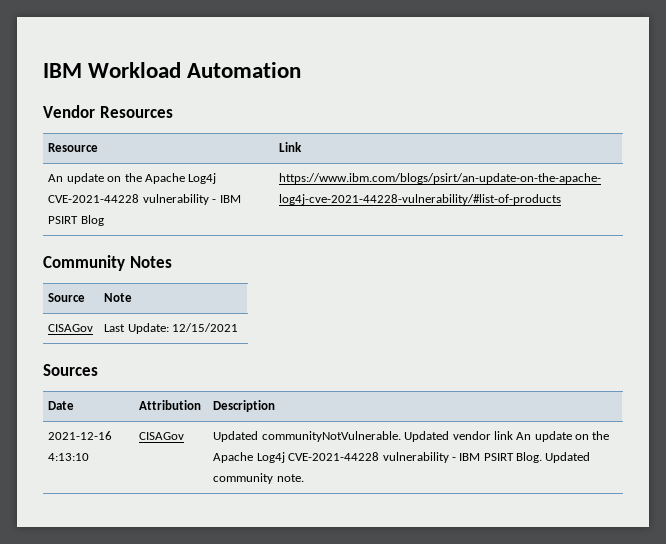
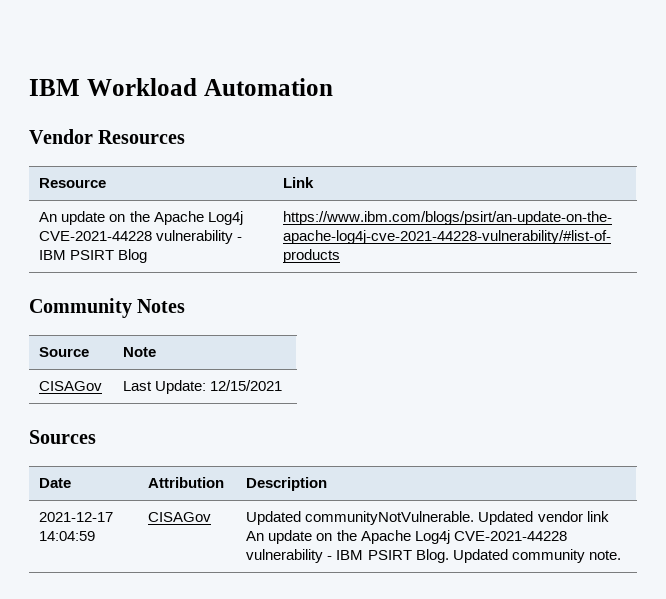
[48,431,113,440] [48,453,90,461] 2021-12-16 4:13:10 -> [39,512,114,522] [39,531,96,541] 2021-12-17 14:04:59

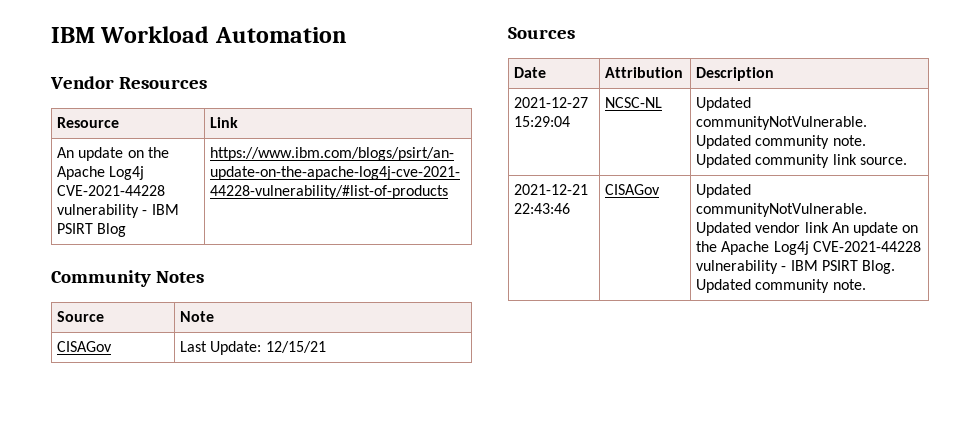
[210,380,283,391] 12/15/2021 -> [265,341,326,353] 12/15/21
[39,512,114,522] [39,531,96,541] 2021-12-17 14:04:59 -> [514,97,589,108] [514,116,571,127] [605,97,663,108] [696,97,752,111] [696,116,868,130] [696,135,866,149] [696,154,907,168] [514,184,589,195] [514,203,571,214] 2021-12-27 15:29:04 | NCSC-NL | Updated communityNotVulnerable. Updated community note. Updated community link source. // 2021-12-21 22:43:46

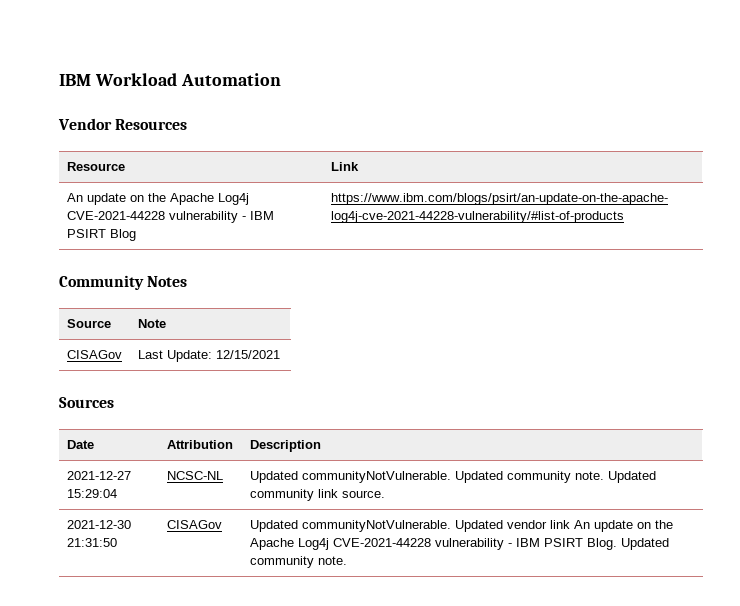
[265,341,326,353] 12/15/21 -> [215,350,280,359] 12/15/2021
[514,184,589,195] [514,203,571,214] 2021-12-21 22:43:46 -> [66,520,131,529] [66,538,117,547] 2021-12-30 21:31:50

